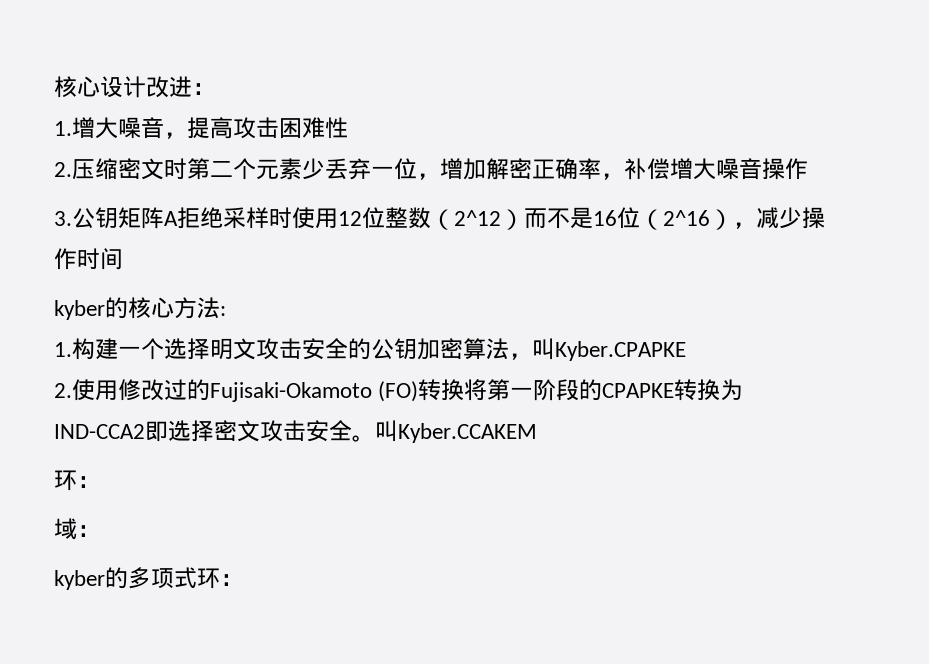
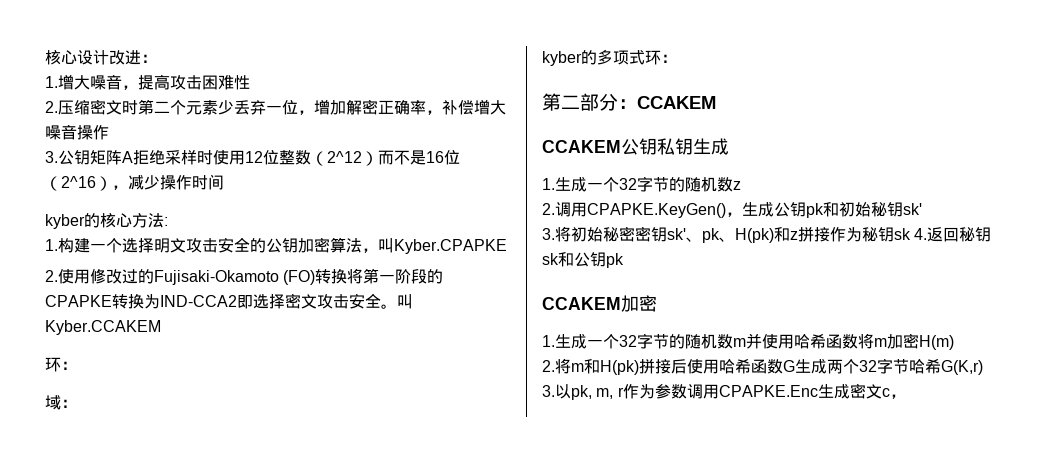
(243, 580) none -> [542,93,716,111] [542,138,729,155] [542,176,741,192] [542,202,922,218] [542,226,992,243] [542,252,624,268] [542,295,657,312] [542,333,954,350] [542,358,983,375] [542,383,906,400] // 第二部分：CCAKEM // CCAKEM公钥私钥生成 // 1.生成一个32字节的随机数z // 2.调用CPAPKE.KeyGen()，生成公钥pk和初始秘钥sk' // 3.将初始秘密密钥sk'、pk、H(pk)和z拼接作为秘钥sk 4.返回秘钥sk和公钥pk // CCAKEM加密 // 1.生成一个32字节的随机数m并使用哈希函数将m加密H(m) // 2.将m和H(pk)拼接后使用哈希函数G生成两个32字节哈希G(K,r) // 3.以pk, m, r作为参数调用CPAPKE.Enc生成密文c，

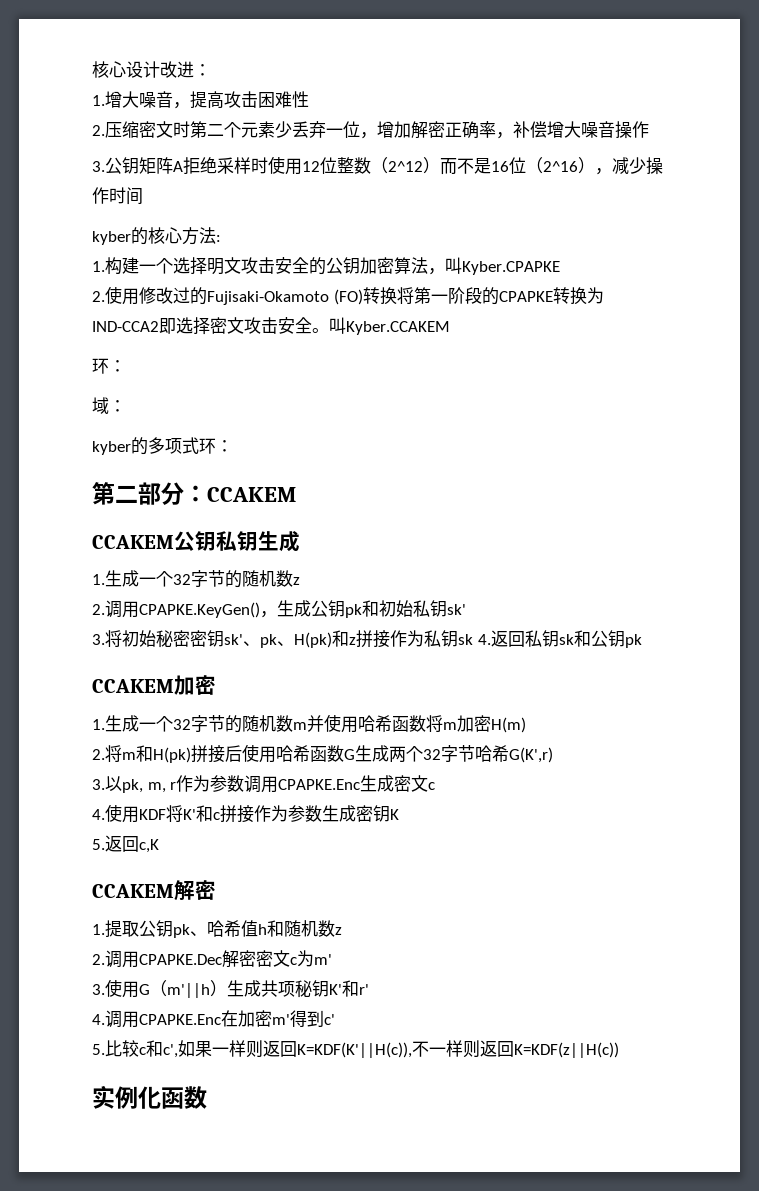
[871,202,887,217] 秘 -> [413,600,430,617] 私
[862,227,878,242] 秘 -> [424,630,441,647] 私
[959,227,976,242] 秘 -> [524,630,542,647] 私
[941,360,983,375] G(K,r) -> [509,747,553,763] G(K',r)
[889,394,906,399] ， -> [92,804,399,823] [92,835,159,853] [92,880,216,901] [92,920,342,938] [92,950,332,968] [92,979,369,998] [92,1010,335,1028] [92,1040,619,1058] [92,1085,207,1109] // 4.使用KDF将K'和c拼接作为参数生成密钥K // 5.返回c,K // CCAKEM解密 // 1.提取公钥pk、哈希值h和随机数z // 2.调用CPAPKE.Dec解密密文c为m' // 3.使用G（m'||h）生成共项秘钥K'和r' // 4.调用CPAPKE.Enc在加密m'得到c' // 5.比较c和c',如果一样则返回K=KDF(K'||H(c)),不一样则返回K=KDF(z||H(c)) // 实例化函数

